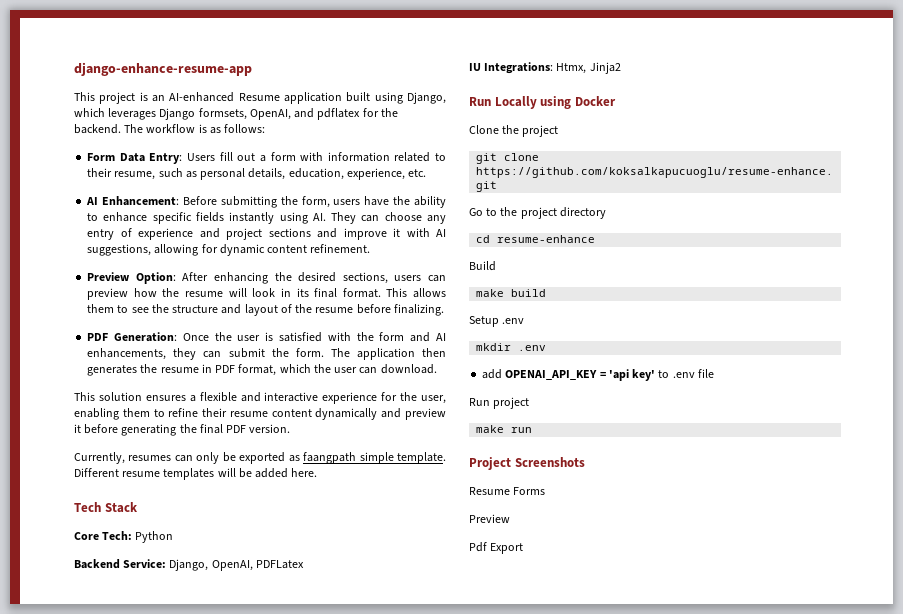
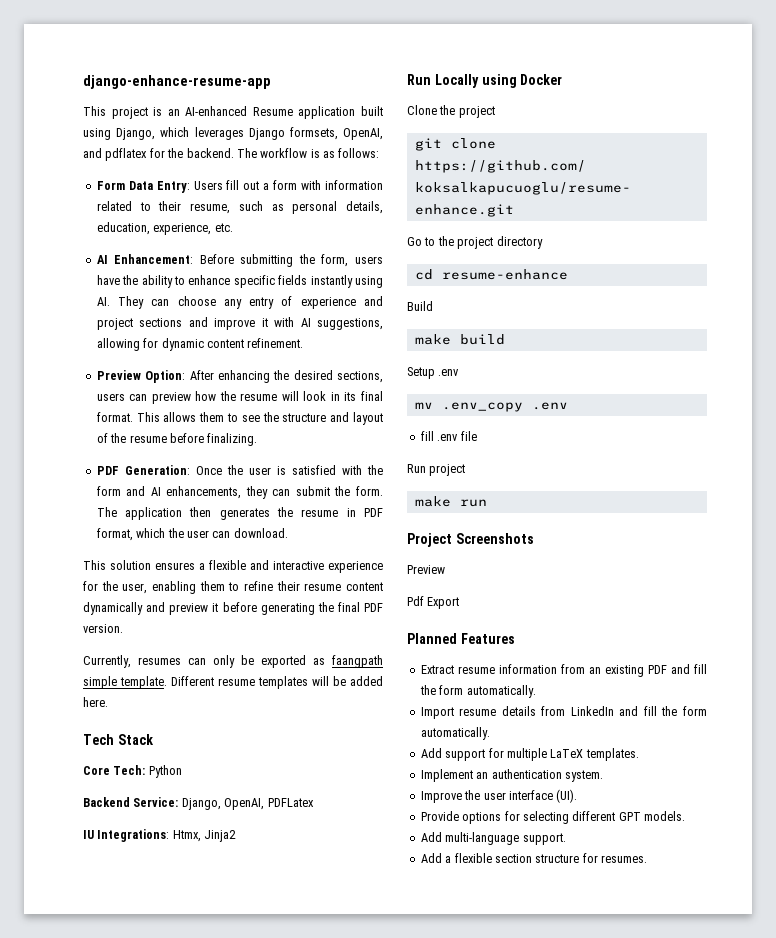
[476,343,547,351] [482,369,670,381] mkdir .env // add OPENAI_API_KEY = 'api key' to -> [414,402,568,412] [420,431,434,441] mv .env_copy .env // fill
[469,487,546,495] // Resume Forms -> (534, 538) none
(524, 548) none -> [407,633,515,644] [420,664,707,677] [419,685,536,698] [420,706,707,719] [420,727,490,740] [420,748,639,761] [420,769,603,782] [420,789,578,803] [420,811,685,824] [420,832,566,845] [420,853,647,863] // Planned Features // Extract resume information from an existing PDF and fill the form automatically. // Import resume details from LinkedIn and fill the form automatically. // Add support for multiple LaTeX templates. // Implement an authentication system. // Improve the user interface (UI). // Provide options for selecting different GPT models. // Add multi-language support. // Add a flexible section structure for resumes.

